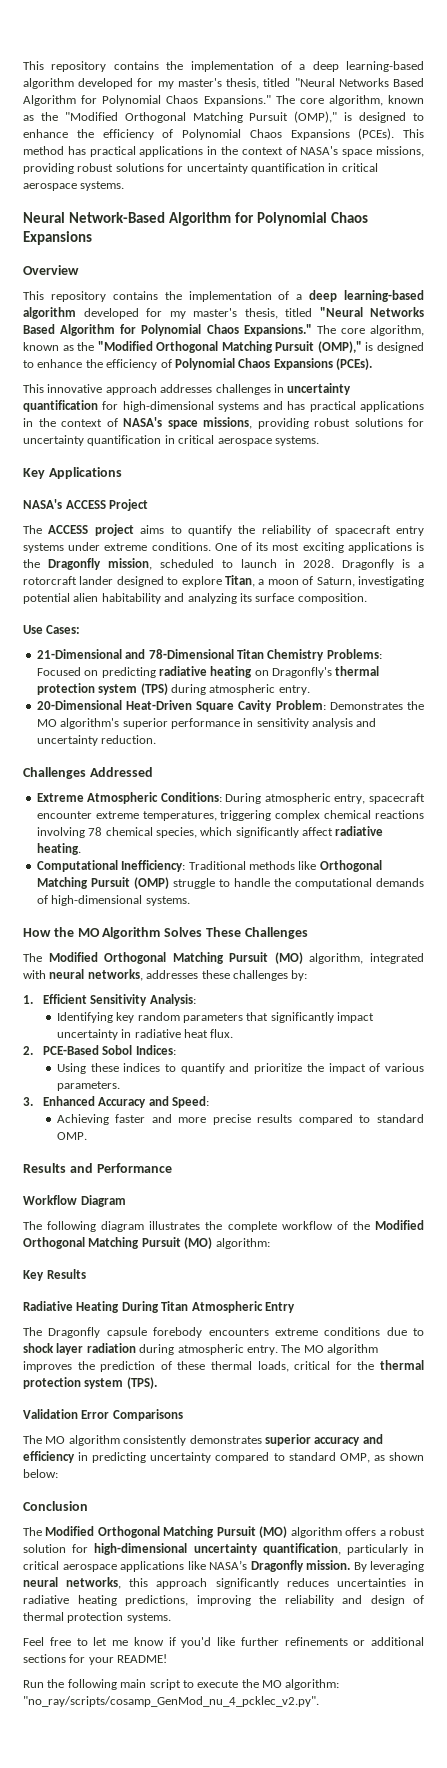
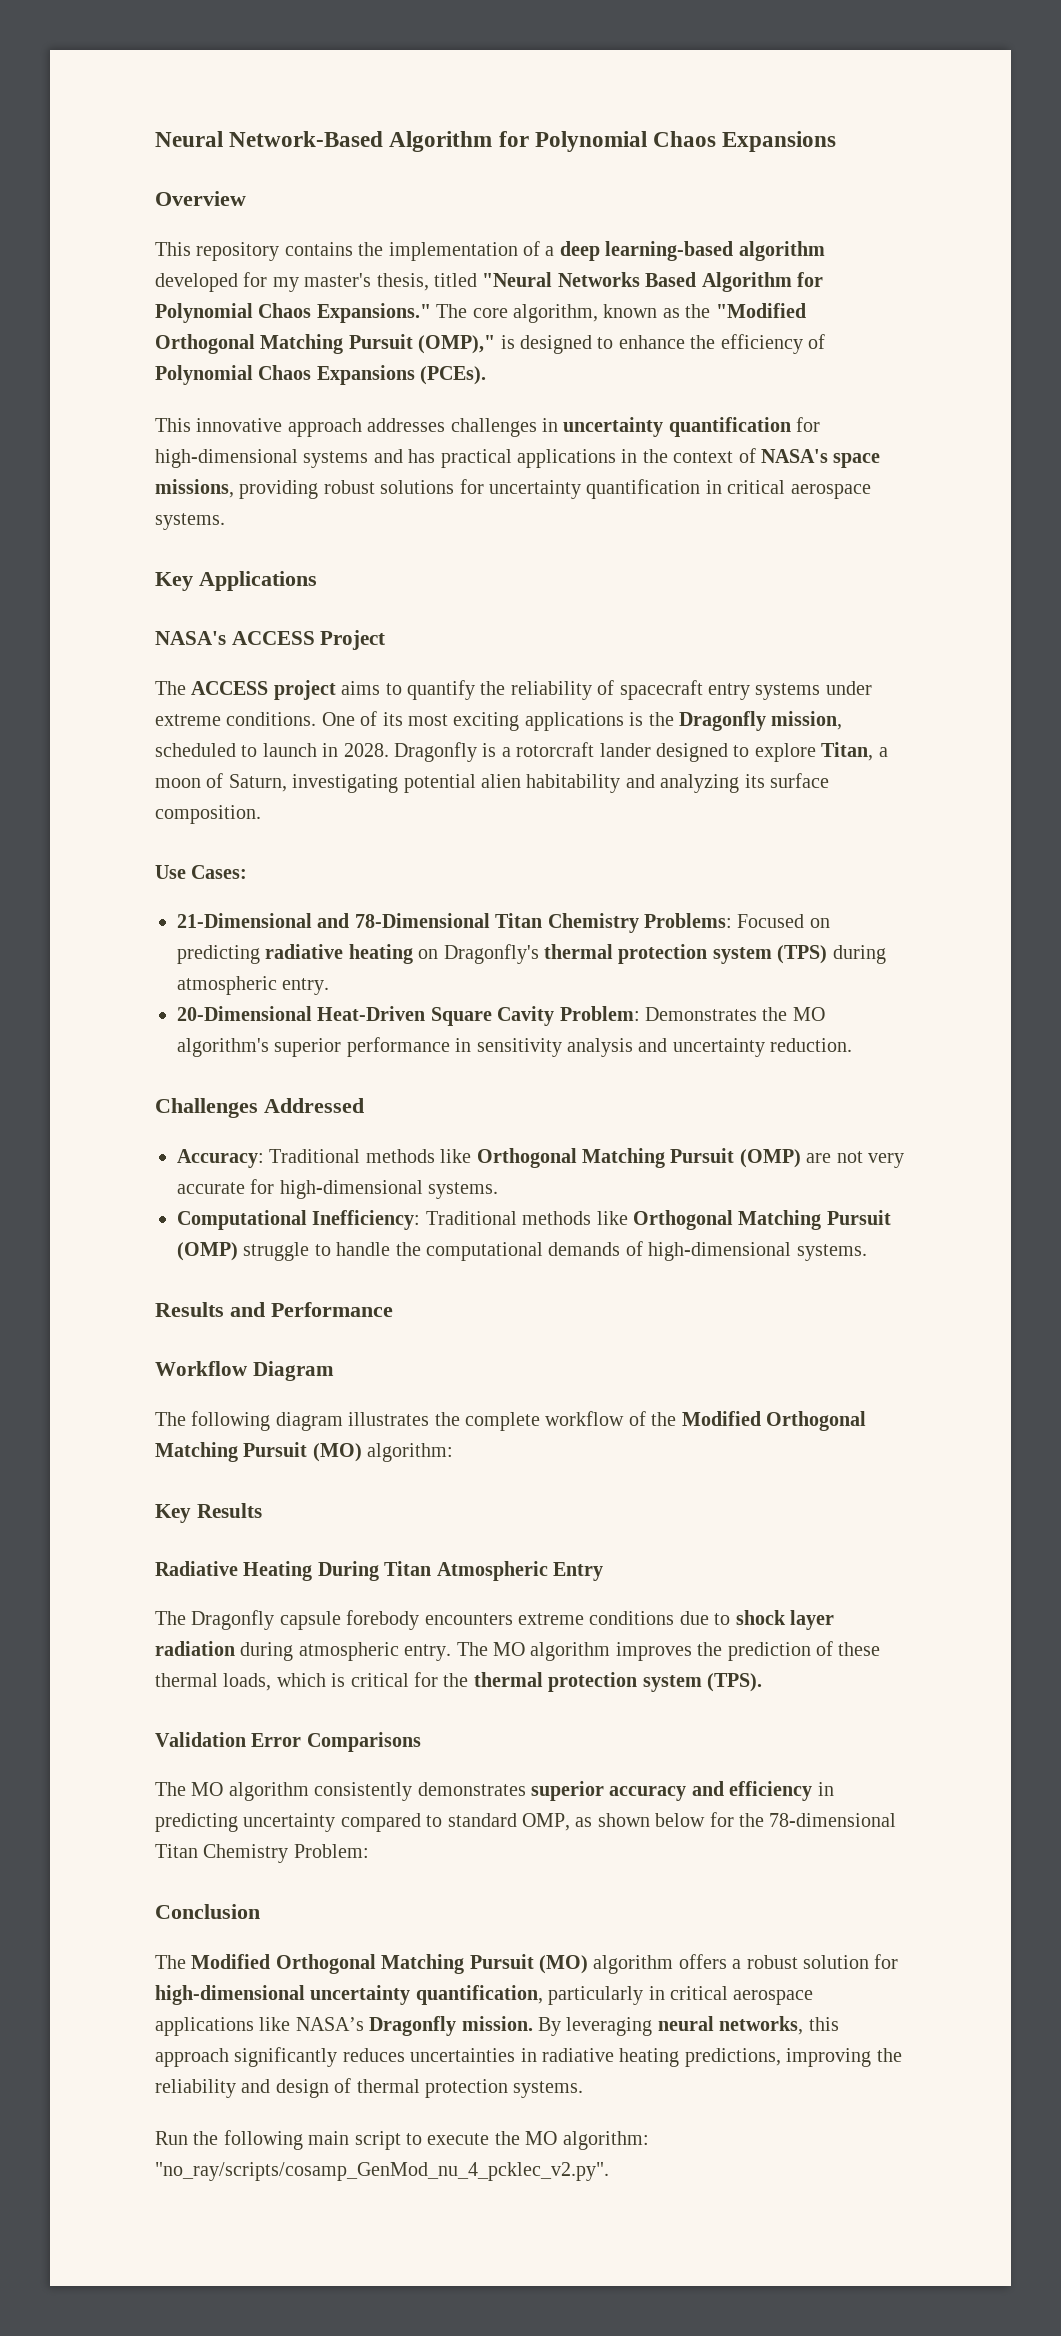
[23,61,424,72] [23,78,425,89] [23,95,424,106] [23,111,425,123] [23,128,424,140] [23,146,425,157] [23,163,378,174] [23,181,125,191] This repository contains the implementation of a deep learning-based algorithm developed for my master's thesis, titled "Neural Networks Based Algorithm for Polynomial Chaos Expansions." The core algorithm, known as the "Modified Orthogonal Matching Pursuit (OMP)," is designed to enhance the efficiency of Polynomial Chaos Expansions (PCEs). This method has practical applications in the context of NASA's space missions, providing robust solutions for uncertainty quantification in critical aerospace systems. // -> (155, 139) none
[36,792,425,804] [36,810,424,821] [36,826,384,838] [36,843,81,855] Extreme Atmospheric Conditions: During atmospheric entry, spacecraft encounter extreme temperatures, triggering complex chemical reactions involving 78 chemical species, which significantly affect radiative heating. -> [177,1148,904,1168] [177,1179,499,1199] Accuracy: Traditional methods like Orthogonal Matching Pursuit (OMP) are not very accurate for high-dimensional systems.
[23,927,308,939] [23,952,424,964] [23,969,308,981] [23,994,196,1006] [56,1012,375,1023] [56,1029,234,1040] [23,1045,176,1055] [56,1063,424,1074] [56,1081,120,1091] [23,1096,210,1108] [56,1114,425,1125] [56,1132,87,1140] // How the MO Algorithm Solves These Challenges // The Modified Orthogonal Matching Pursuit (MO) algorithm, integrated with neural networks, addresses these challenges by: // 1. Efficient Sensitivity Analysis: // Identifying key random parameters that significantly impact uncertainty in radiative heat flux. // 2. PCE-Based Sobol Indices: // Using these indices to quantify and prioritize the impact of various parameters. // 3. Enhanced Accuracy and Speed: // Achieving faster and more precise results compared to standard OMP. -> (867, 1252) none
(289, 1366) none -> [276,1673,346,1687] which is
[23,1469,58,1478] below: -> [655,1812,897,1827] [155,1844,369,1863] below for the 78-dimensional Titan Chemistry Problem:
[23,1637,424,1648] [23,1654,168,1665] // Feel free to let me know if you'd like further refinements or additional sections for your README! -> (584, 2089) none

